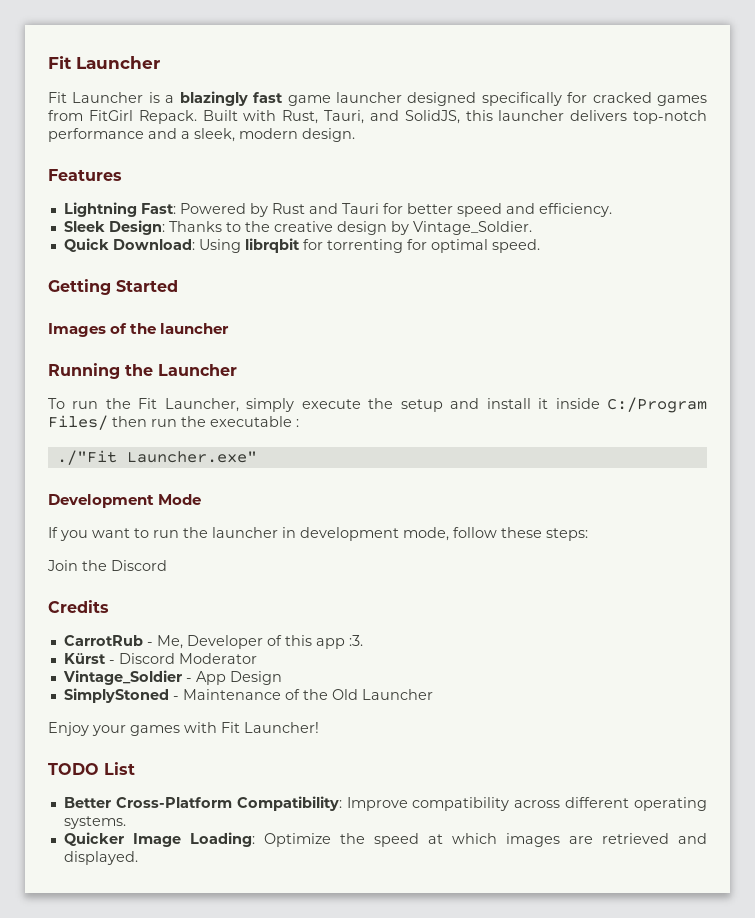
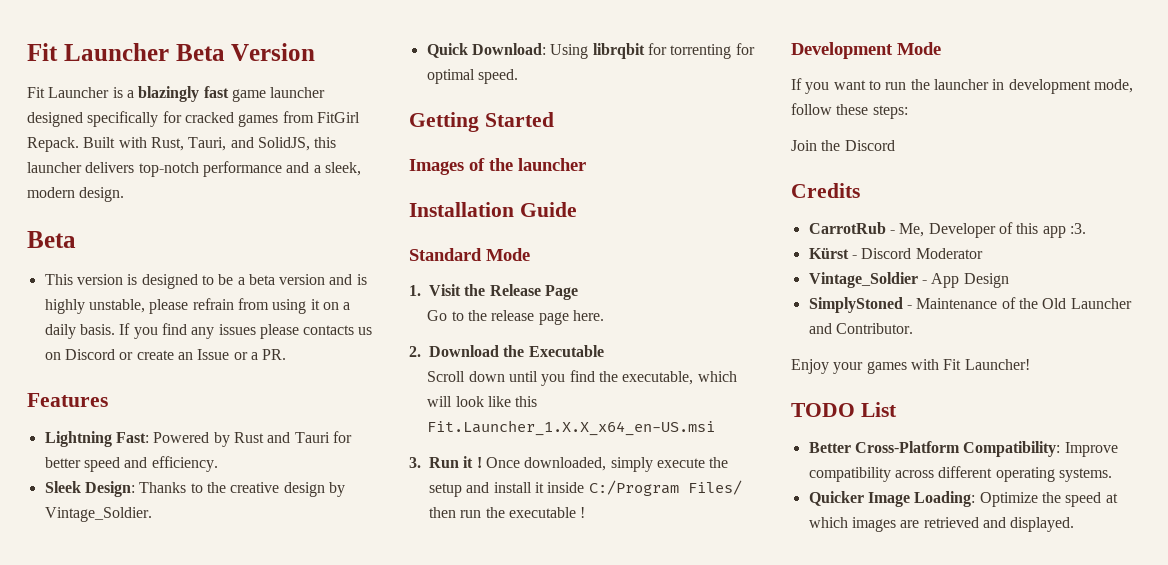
[48,56,160,69] Fit Launcher -> [27,43,316,61] Fit Launcher Beta Version
(355, 135) none -> [27,231,76,248] [44,274,367,289] [44,298,351,314] [44,323,373,339] [44,349,287,360] // Beta // This version is designed to be a beta version and is highly unstable, please refrain from using it on a daily basis. If you find any issues please contacts us on Discord or create an Issue or a PR.
[48,363,237,379] [48,398,239,412] Running the Launcher // To run the Fit Launcher, -> [409,202,577,217] [409,248,530,261] [409,284,578,300] [427,310,604,325] [409,345,604,357] [427,370,737,386] [427,396,538,407] [427,420,716,436] [409,456,607,471] Installation Guide // Standard Mode // 1. Visit the Release Page // Go to the release page here. // 2. Download the Executable // Scroll down until you find the executable, which will look like this Fit.Launcher_1.X.X_x64_en-US.msi // 3. Run it ! Once downloaded,
[296,419,299,427] [56,450,257,465] : // ./"Fit Launcher.exe" -> [580,507,586,518] !
(433, 694) none -> [808,323,913,334] and Contributor.

